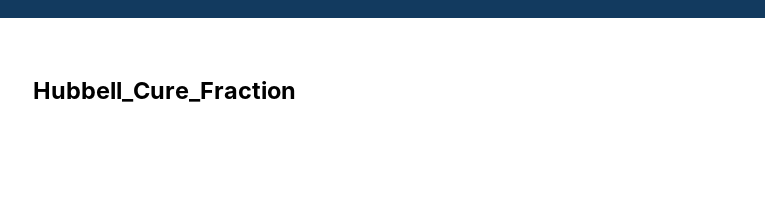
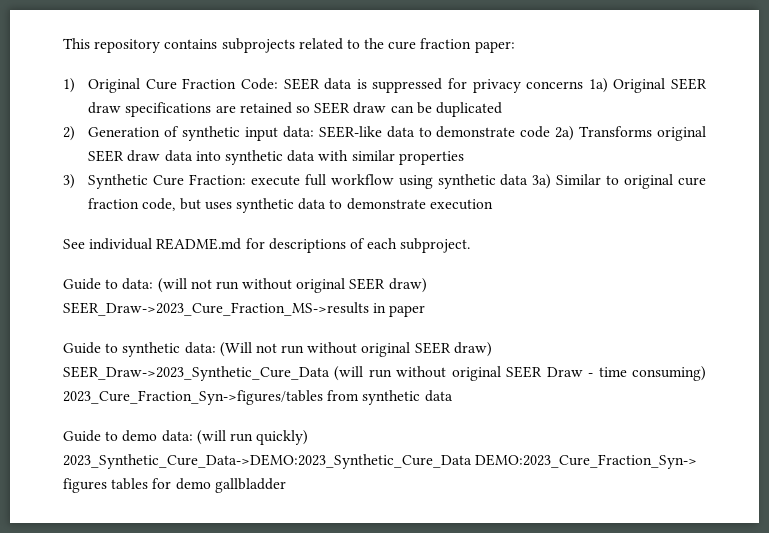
[33,81,296,102] Hubbell_Cure_Fraction -> [63,38,515,53] [63,78,708,93] [88,102,502,117] [63,126,706,141] [88,150,464,165] [63,174,706,189] [88,198,493,213] [63,238,471,253] [63,278,427,293] [63,302,426,317] [63,342,492,357] [63,366,707,381] [63,390,453,405] [63,430,309,445] [63,454,698,469] [63,478,286,493] This repository contains subprojects related to the cure fraction paper: // 1) Original Cure Fraction Code: SEER data is suppressed for privacy concerns 1a) Original SEER draw specifications are retained so SEER draw can be duplicated // 2) Generation of synthetic input data: SEER-like data to demonstrate code 2a) Transforms original SEER draw data into synthetic data with similar properties // 3) Synthetic Cure Fraction: execute full workflow using synthetic data 3a) Similar to original cure fraction code, but uses synthetic data to demonstrate execution // See individual README.md for descriptions of each subproject. // Guide to data: (will not run without original SEER draw) SEER_Draw->2023_Cure_Fraction_MS->results in paper // Guide to synthetic data: (Will not run without original SEER draw) SEER_Draw->2023_Synthetic_Cure_Data (will run without original SEER Draw - time consuming) 2023_Cure_Fraction_Syn->figures/tables from synthetic data // Guide to demo data: (will run quickly) 2023_Synthetic_Cure_Data->DEMO:2023_Synthetic_Cure_Data DEMO:2023_Cure_Fraction_Syn-> figures tables for demo gallbladder

